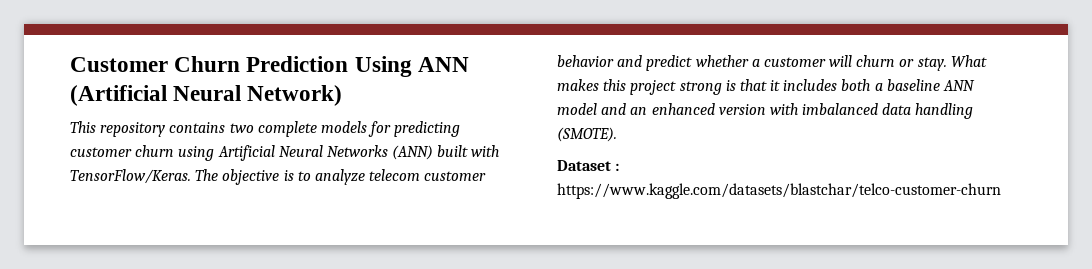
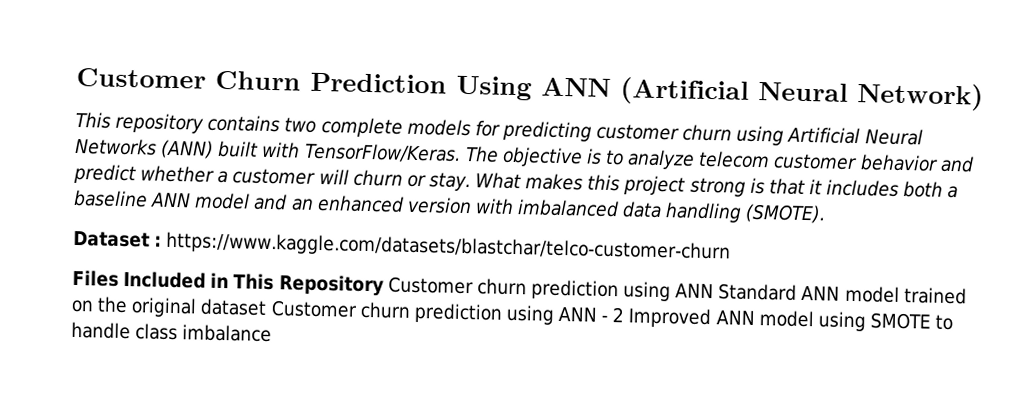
(1001, 191) none -> [72,269,967,305] [71,296,954,332] [71,321,273,343] // Files Included in This Repository Customer churn prediction using ANN Standard ANN model trained on the original dataset Customer churn prediction using ANN - 2 Improved ANN model using SMOTE to handle class imbalance

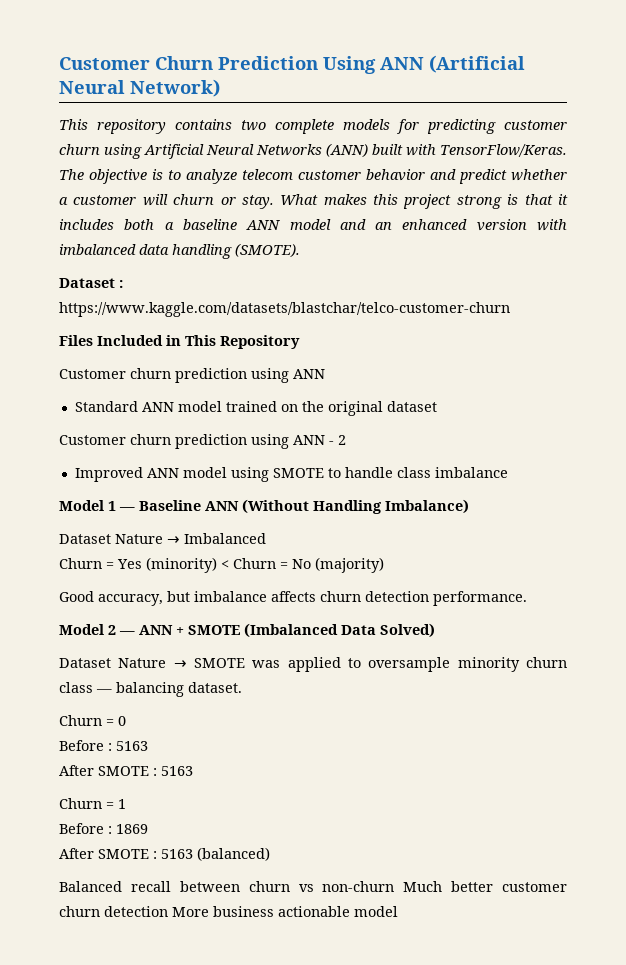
[387,276,715,302] Customer churn prediction using ANN -> [59,368,325,383] // Customer churn prediction using ANN //
(268, 307) none -> (437, 406) //
(625, 315) none -> (346, 440) //
(273, 333) none -> [59,499,469,514] [59,533,266,544] [59,557,384,573] [59,591,527,606] [59,623,435,638] [59,657,567,672] [59,682,242,697] [59,715,126,726] [59,740,148,751] [59,765,193,776] [59,798,126,809] [59,823,148,834] [59,847,270,861] [59,881,567,892] [59,906,398,917] // Model 1 — Baseline ANN (Without Handling Imbalance) // Dataset Nature → Imbalanced // Churn = Yes (minority) < Churn = No (majority) // Good accuracy, but imbalance affects churn detection performance. // Model 2 — ANN + SMOTE (Imbalanced Data Solved) // Dataset Nature → SMOTE was applied to oversample minority churn class — balancing dataset. // Churn = 0 // Before : 5163 // After SMOTE : 5163 // Churn = 1 // Before : 1869 // After SMOTE : 5163 (balanced) // Balanced recall between churn vs non-churn Much better customer churn detection More business actionable model

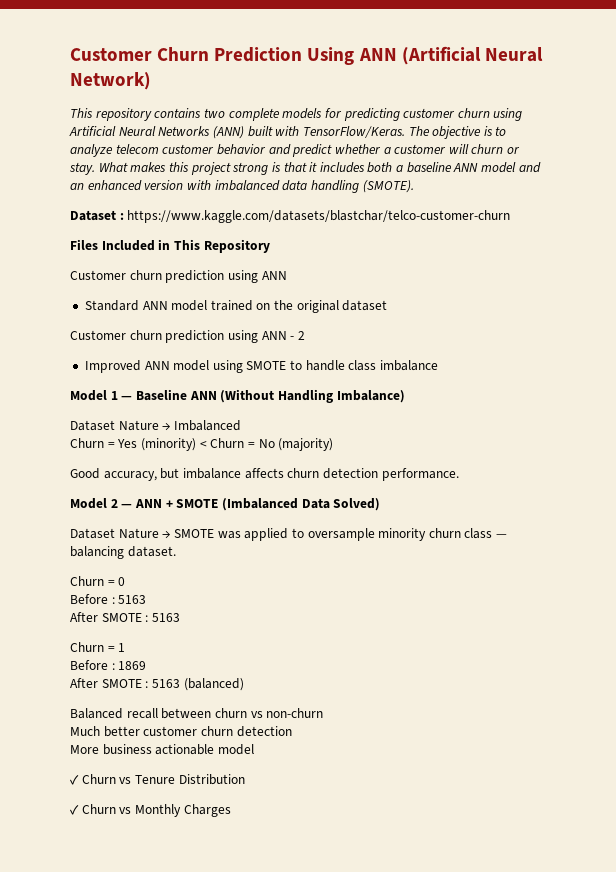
(395, 886) none -> (324, 713) //
(168, 911) none -> (292, 731) //
(398, 911) none -> [70,774,245,785] [70,804,231,817] // ✓ Churn vs Tenure Distribution // ✓ Churn vs Monthly Charges

